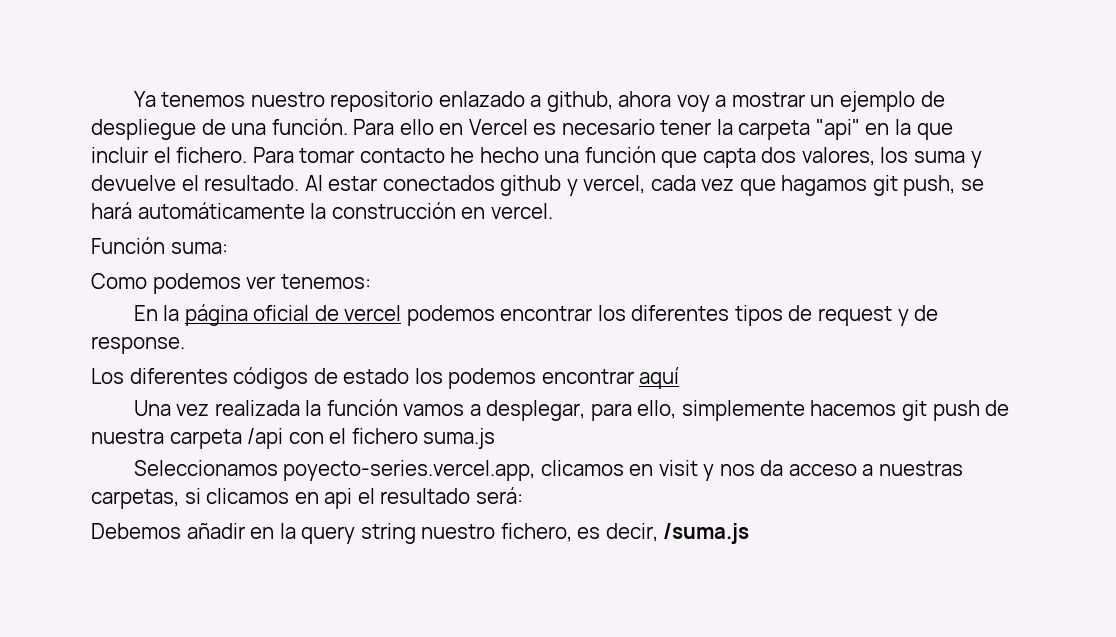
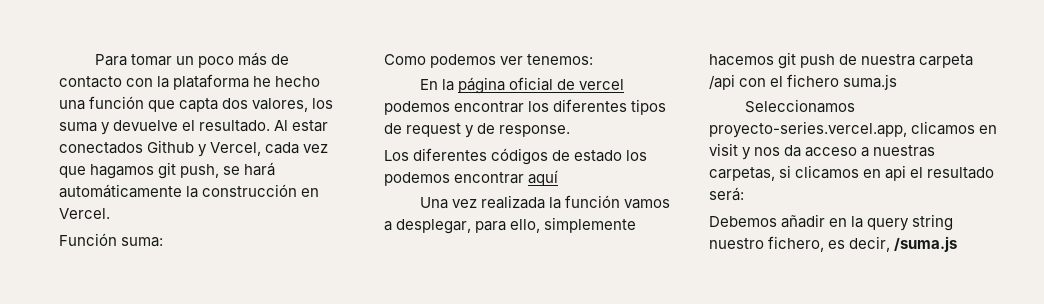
[133,91,945,112] [91,118,953,140] [91,147,445,163] Ya tenemos nuestro repositorio enlazado a github, ahora voy a mostrar un ejemplo de despliegue de una función. Para ello en Vercel es necesario tener la carpeta "api" en la que incluir el fichero. Para tomar contacto -> [94,52,289,68] [59,74,250,90] Para tomar un poco más de contacto con la plataforma
[500,175,646,196] github y vercel, -> [147,140,262,157] Github y Vercel,
[490,203,553,219] vercel. -> [59,208,110,219] Vercel.
[283,460,536,481] poyecto-series.vercel.app, -> [709,121,907,138] proyecto-series.vercel.app,

